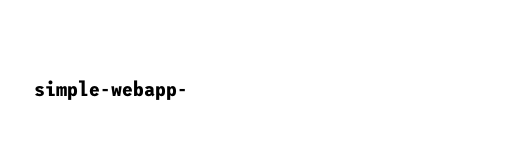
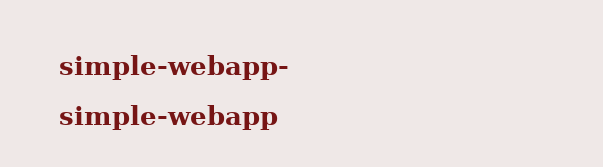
(188, 90) none -> [59,105,278,130] // simple-webapp

